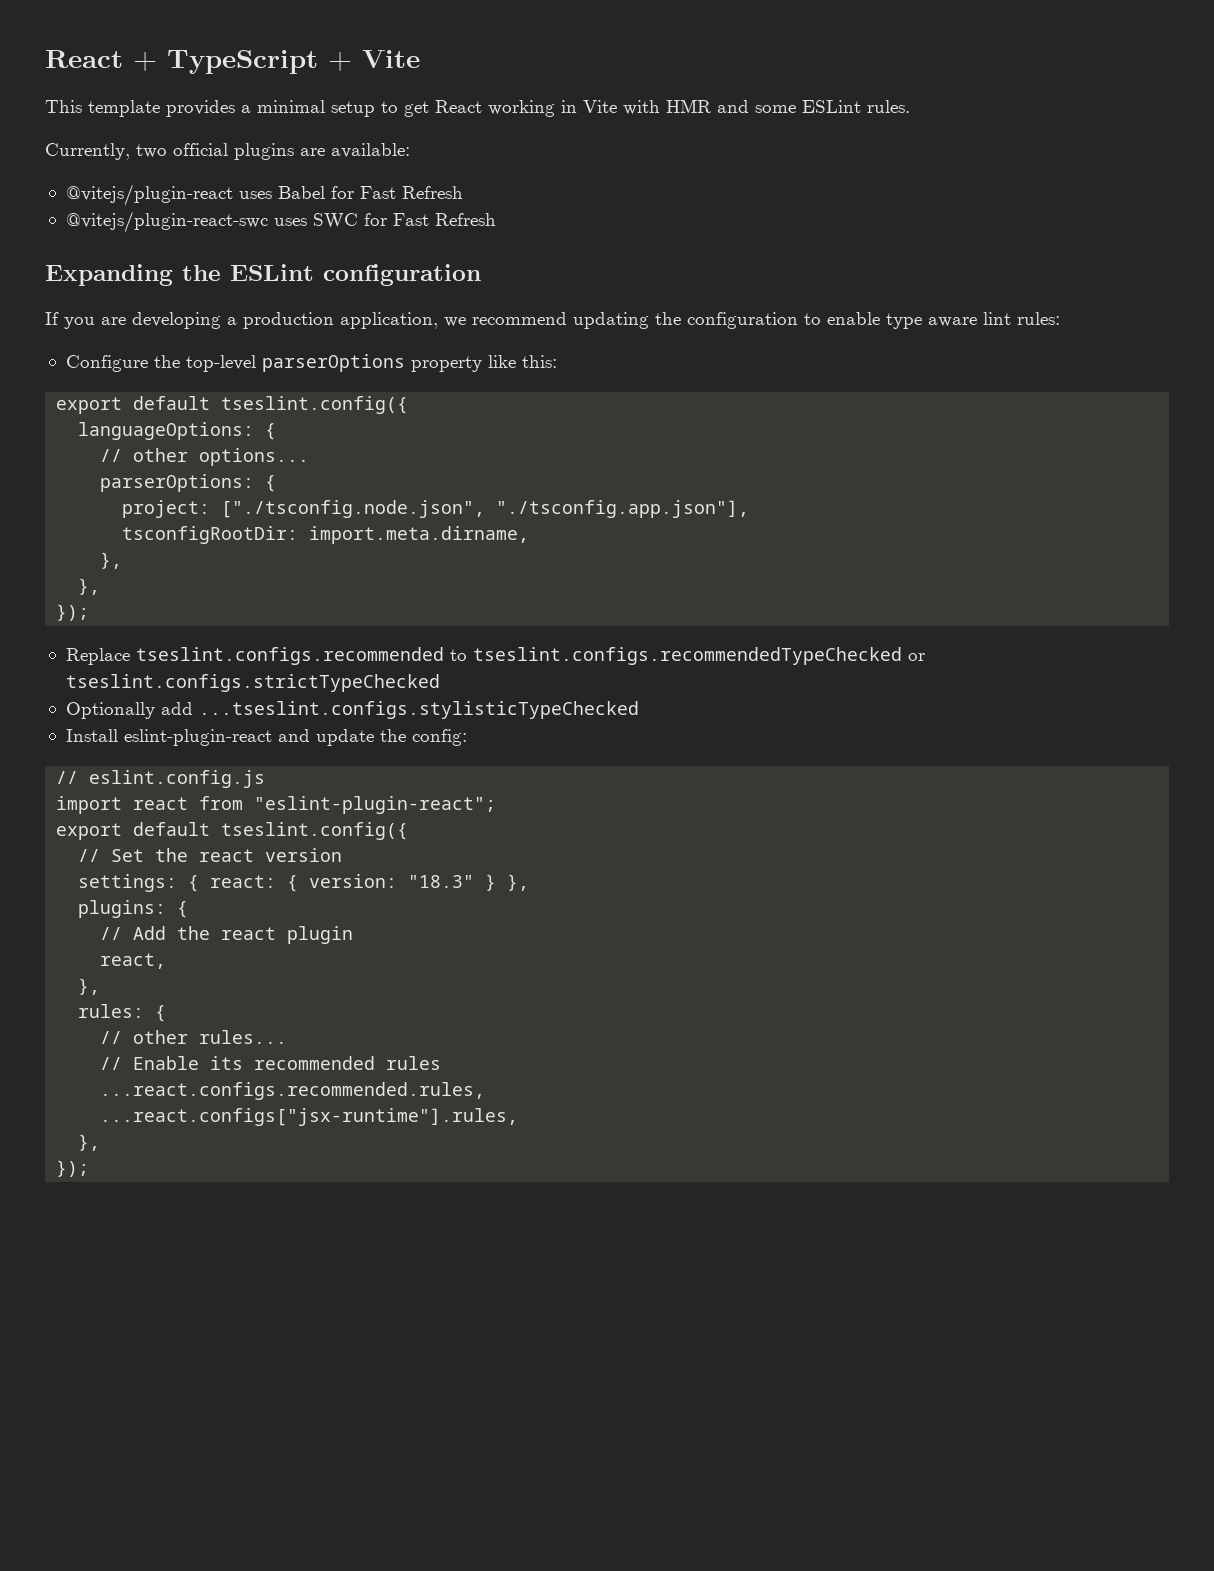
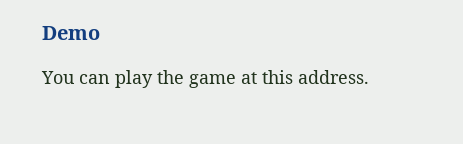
[45,50,420,74] [45,99,910,117] [45,143,410,160] [65,184,463,206] [65,211,496,233] [45,264,481,286] [45,312,1060,329] [65,354,557,372] [56,396,409,414] [78,422,277,440] [100,448,310,466] [100,474,277,492] [122,500,750,518] [122,526,530,544] [100,552,123,569] [78,578,101,595] [56,604,90,621] [65,647,925,665] [65,674,440,692] [65,701,639,719] [65,729,467,746] [56,770,266,788] [56,796,497,814] [56,822,409,840] [78,848,343,862] [78,874,530,892] [78,900,189,918] [100,926,354,944] [100,953,167,969] [78,978,101,995] [78,1004,167,1022] [100,1030,288,1044] [100,1056,442,1070] [100,1082,486,1100] [100,1108,519,1126] [78,1134,101,1151] [56,1160,90,1177] React + TypeScript + Vite // This template provides a minimal setup to get React working in Vite with HMR and some ESLint rules. // Currently, two official plugins are available: // @vitejs/plugin-react uses Babel for Fast Refresh // @vitejs/plugin-react-swc uses SWC for Fast Refresh // Expanding the ESLint configuration // If you are developing a production application, we recommend updating the configuration to enable type aware lint rules: // Configure the top-level parserOptions property like this: // export default tseslint.config({ // languageOptions: { // // other options... // parserOptions: { // project: ["./tsconfig.node.json", "./tsconfig.app.json"], // tsconfigRootDir: import.meta.dirname, // }, // }, // }); // Replace tseslint.configs.recommended to tseslint.configs.recommendedTypeChecked or tseslint.configs.strictTypeChecked // Optionally add ...tseslint.configs.stylisticTypeChecked // Install eslint-plugin-react and update the config: // // eslint.config.js // import react from "eslint-plugin-react"; // export default tseslint.config({ // // Set the react version // settings: { react: { version: "18.3" } }, // plugins: { // // Add the react plugin // react, // }, // rules: { // // other rules... // // Enable its recommended rules // ...react.configs.recommended.rules, // ...react.configs["jsx-runtime"].rules, // }, // }); -> [42,26,100,40] [41,70,369,88] Demo // You can play the game at this address.

